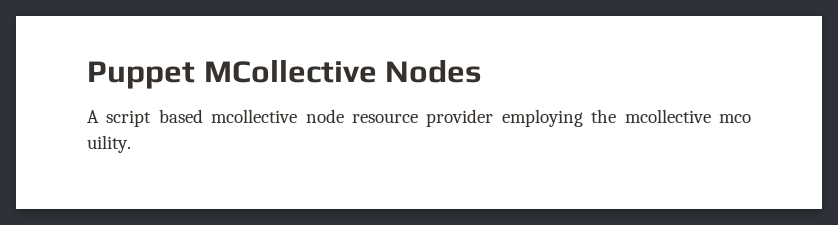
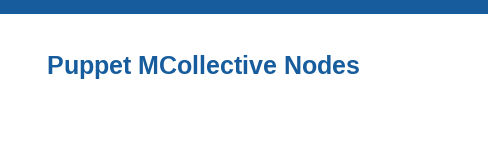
[87,109,751,127] [87,135,131,153] // A script based mcollective node resource provider employing the mcollective mco uility. -> (360, 64) none

